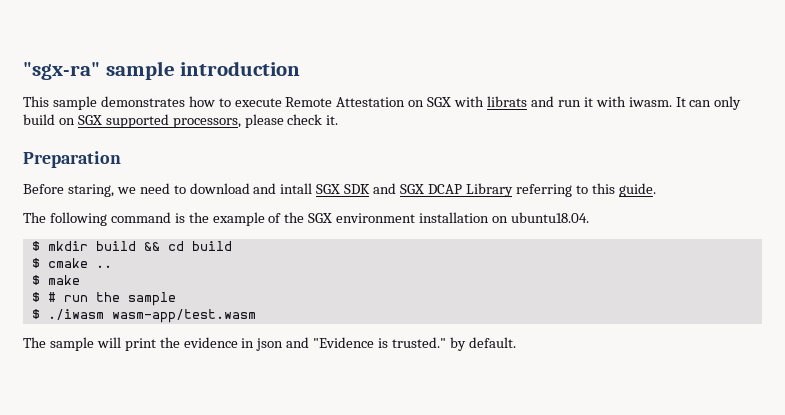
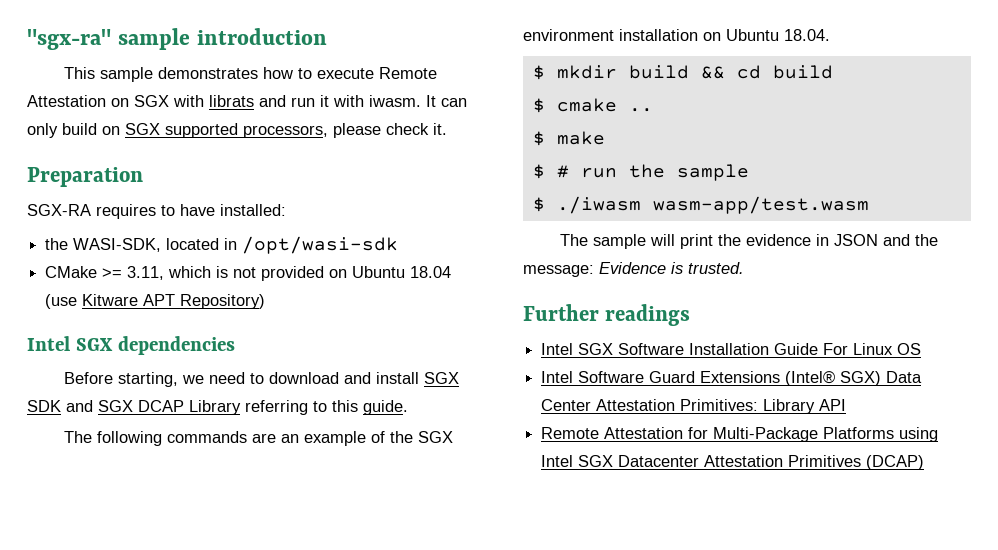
(121, 159) none -> [27,204,286,219] [45,236,399,254] [45,266,452,281] [45,294,266,309] [27,336,235,355] // SGX-RA requires to have installed: // the WASI-SDK, located in /opt/wasi-sdk // CMake >= 3.11, which is not provided on Ubuntu 18.04 (use Kitware APT Repository) // Intel SGX dependencies
[67,184,114,197] staring, -> [117,372,178,387] starting,
[280,183,313,194] intall -> [375,372,419,384] install
[110,212,209,223] command is the -> [166,431,299,443] commands are an
[510,212,589,223] ubuntu18.04. -> [726,29,830,41] Ubuntu 18.04.
[256,337,516,351] json and "Evidence is trusted." by default. -> [833,234,938,246] [523,262,744,277] [523,304,691,326] [541,343,922,355] [541,371,923,386] [541,399,847,414] [541,427,939,442] [541,455,925,470] JSON and the message: Evidence is trusted. // Further readings // Intel SGX Software Installation Guide For Linux OS // Intel Software Guard Extensions (Intel® SGX) Data Center Attestation Primitives: Library API // Remote Attestation for Multi-Package Platforms using Intel SGX Datacenter Attestation Primitives (DCAP)

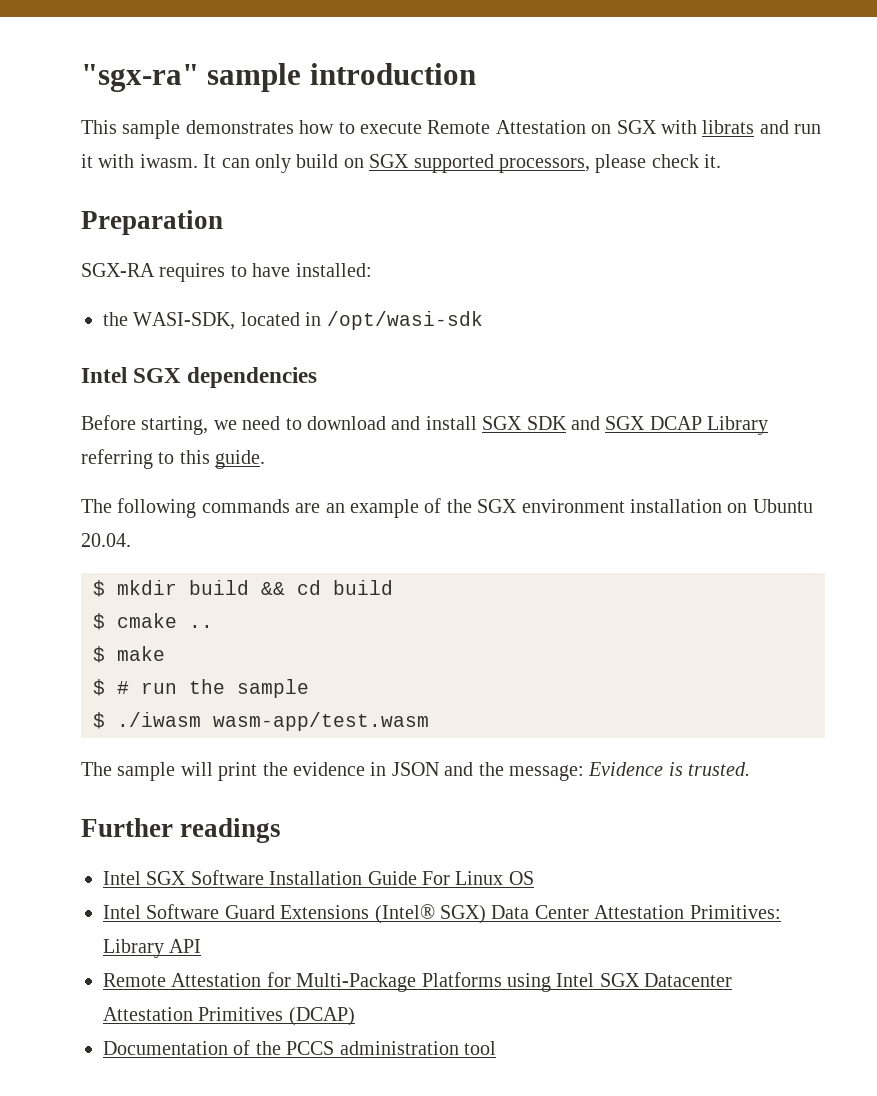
[45,266,452,281] [45,294,266,309] // CMake >= 3.11, which is not provided on Ubuntu 18.04 (use Kitware APT Repository) -> (483, 320) none
[784,29,830,41] 18.04. -> [81,533,131,547] 20.04.
(925, 462) none -> [103,1040,496,1055] // Documentation of the PCCS administration tool

